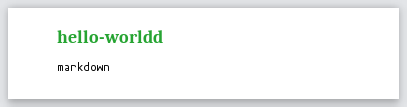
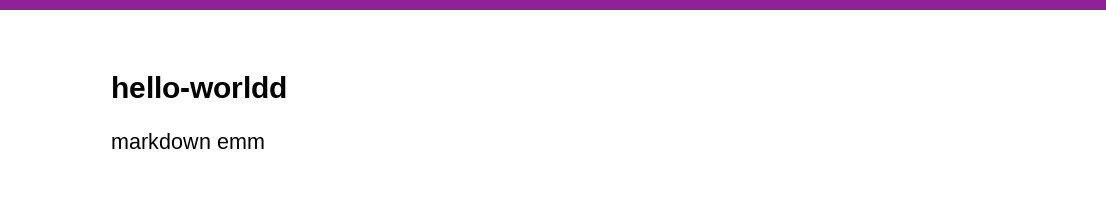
(110, 66) none -> [217,137,265,149] emm

